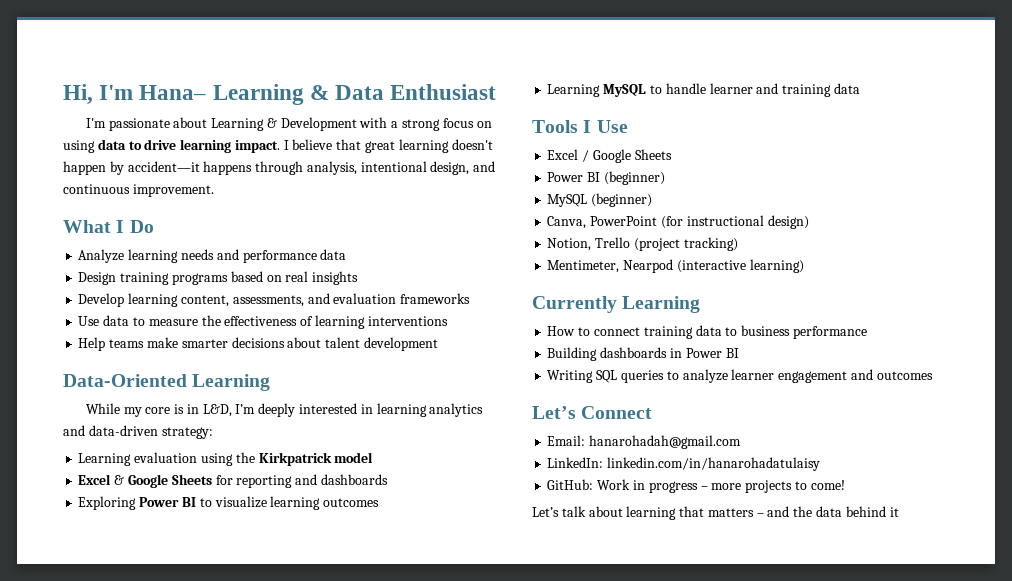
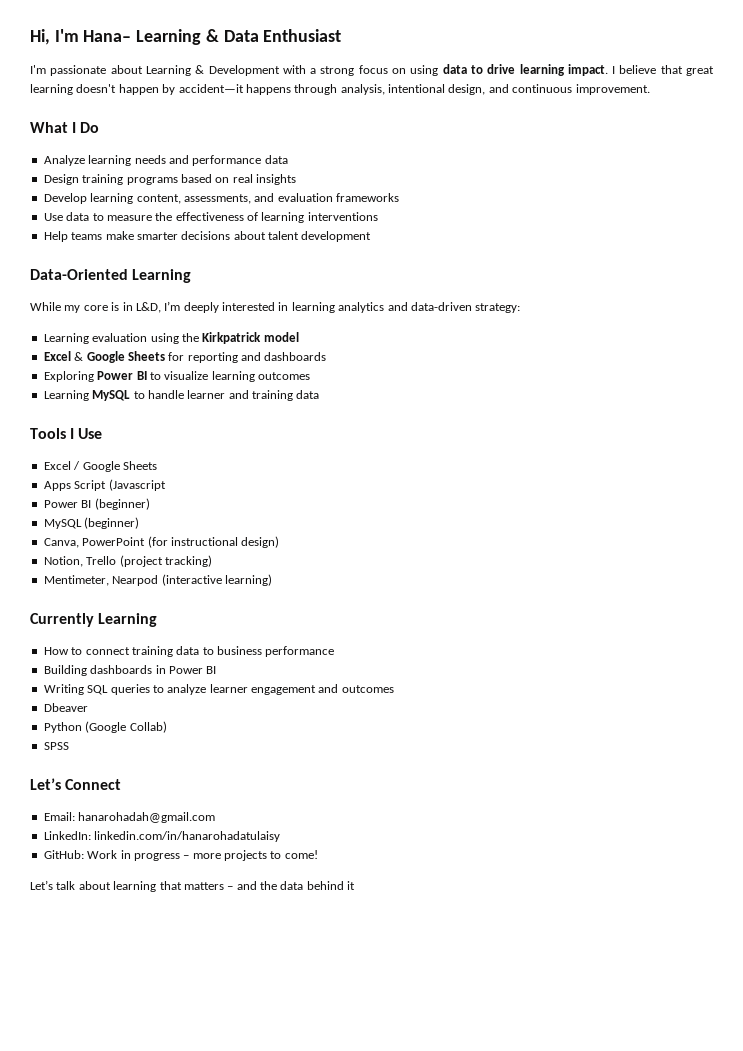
(672, 154) none -> [43,479,166,491] // Apps Script (Javascript
(933, 375) none -> [43,703,88,712] [43,721,167,733] [43,742,69,750] // Dbeaver // Python (Google Collab) // SPSS

